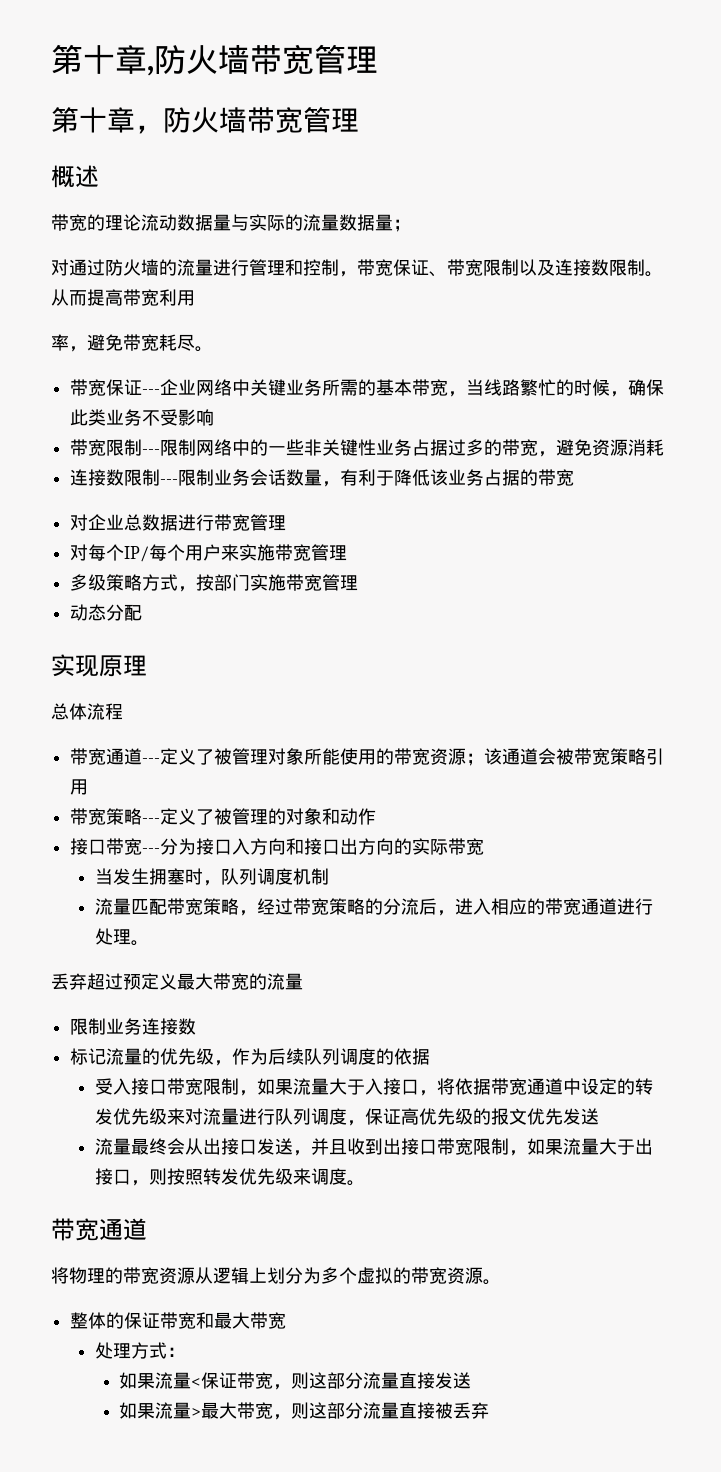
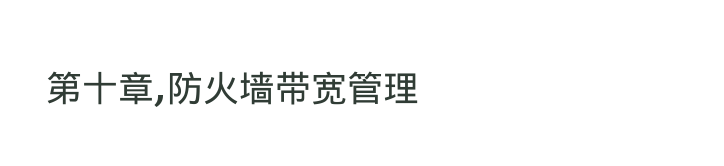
[51,44,378,76] [51,107,359,134] [51,165,99,188] [51,214,411,232] [51,259,663,277] [51,289,195,306] [51,334,213,352] [70,379,665,397] [70,409,215,426] [70,439,665,457] [70,469,575,487] [70,514,287,531] [70,544,348,562] [70,574,359,592] [70,604,143,621] [51,654,147,677] [51,703,123,720] [70,748,665,766] [70,779,89,795] [70,808,377,825] [70,838,485,855] [94,868,329,886] [94,898,653,916] [94,928,149,946] [51,973,303,990] [70,1018,197,1035] [70,1048,431,1066] [94,1078,653,1096] [94,1108,599,1126] [94,1138,653,1156] [94,1168,365,1186] [51,1218,147,1241] [51,1267,501,1285] [70,1312,287,1329] [94,1342,185,1359] [119,1372,472,1390] [119,1402,490,1420] 第十章,防火墙带宽管理 // 第十章，防火墙带宽管理 // 概述 // 带宽的理论流动数据量与实际的流量数据量； // 对通过防火墙的流量进行管理和控制，带宽保证、带宽限制以及连接数限制。从而提高带宽利用 // 率，避免带宽耗尽。 // 带宽保证---企业网络中关键业务所需的基本带宽，当线路繁忙的时候，确保此类业务不受影响 // 带宽限制---限制网络中的一些非关键性业务占据过多的带宽，避免资源消耗 // 连接数限制---限制业务会话数量，有利于降低该业务占据的带宽 // 对企业总数据进行带宽管理 // 对每个IP/每个用户来实施带宽管理 // 多级策略方式，按部门实施带宽管理 // 动态分配 // 实现原理 // 总体流程 // 带宽通道---定义了被管理对象所能使用的带宽资源；该通道会被带宽策略引用 // 带宽策略---定义了被管理的对象和动作 // 接口带宽---分为接口入方向和接口出方向的实际带宽 // 当发生拥塞时，队列调度机制 // 流量匹配带宽策略，经过带宽策略的分流后，进入相应的带宽通道进行处理。 // 丢弃超过预定义最大带宽的流量 // 限制业务连接数 // 标记流量的优先级，作为后续队列调度的依据 // 受入接口带宽限制，如果流量大于入接口，将依据带宽通道中设定的转发优先级来对流量进行队列调度，保证高优先级的报文优先发送 // 流量最终会从出接口发送，并且收到出接口带宽限制，如果流量大于出接口，则按照转发优先级来调度。 // 带宽通道 // 将物理的带宽资源从逻辑上划分为多个虚拟的带宽资源。 // 整体的保证带宽和最大带宽 // 处理方式： // 如果流量<保证带宽，则这部分流量直接发送 // 如果流量>最大带宽，则这部分流量直接被丢弃 -> [46,71,419,107] 第十章,防火墙带宽管理

